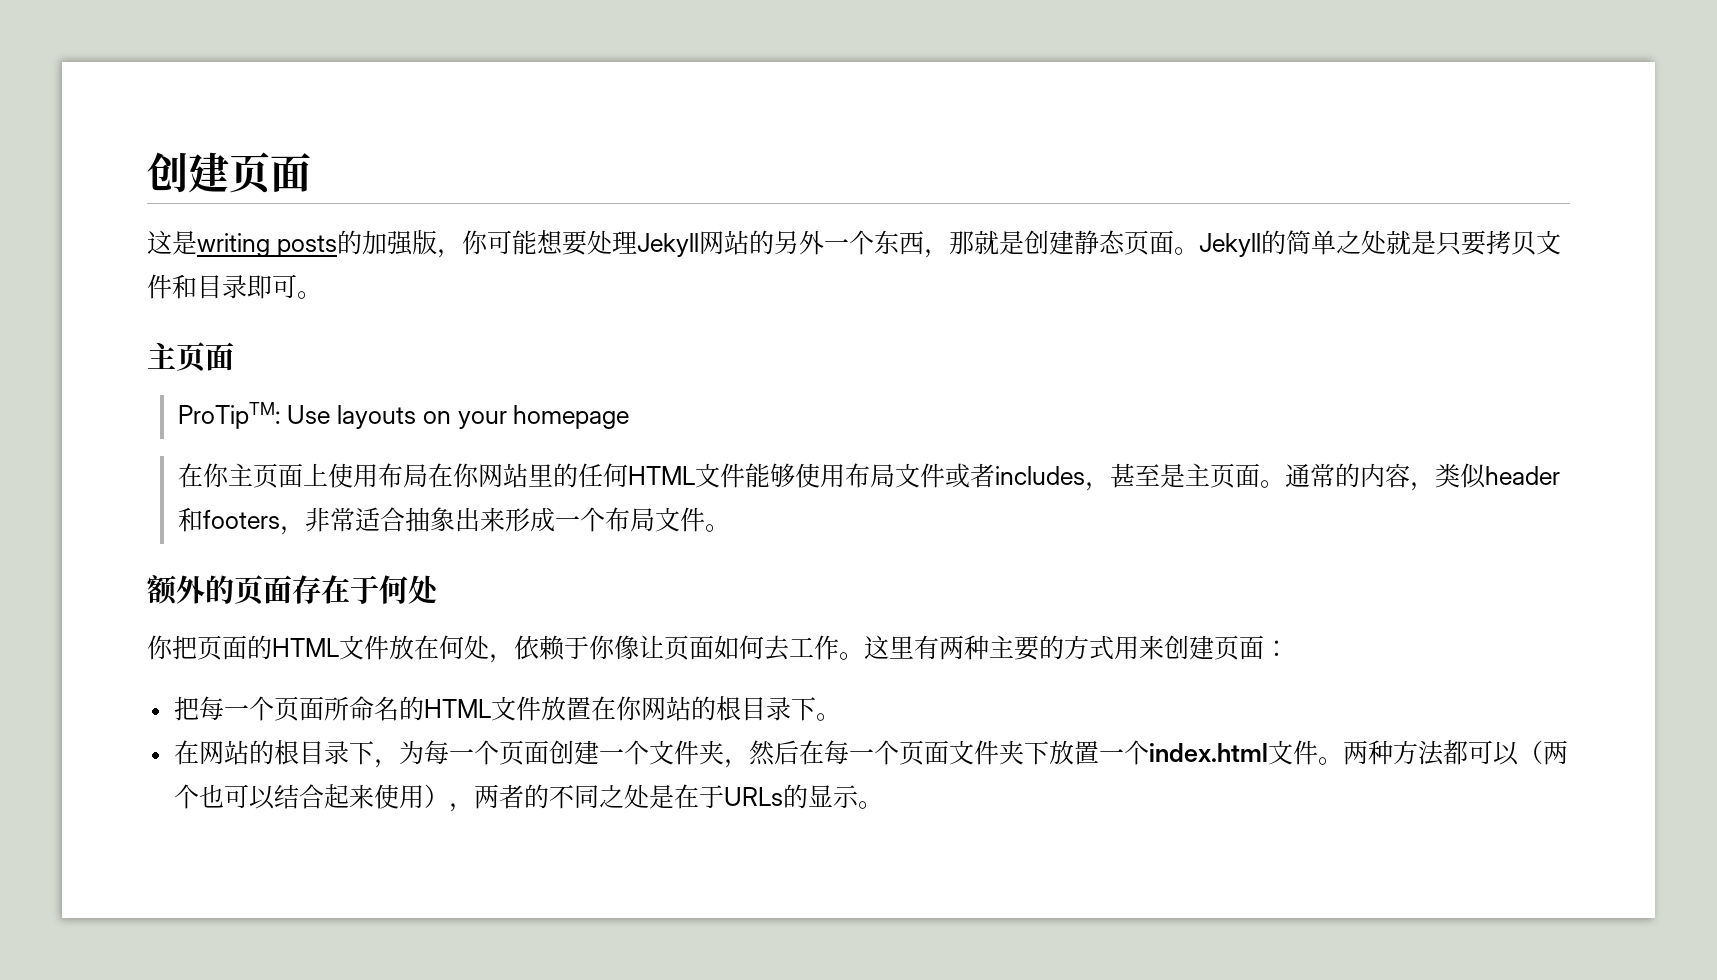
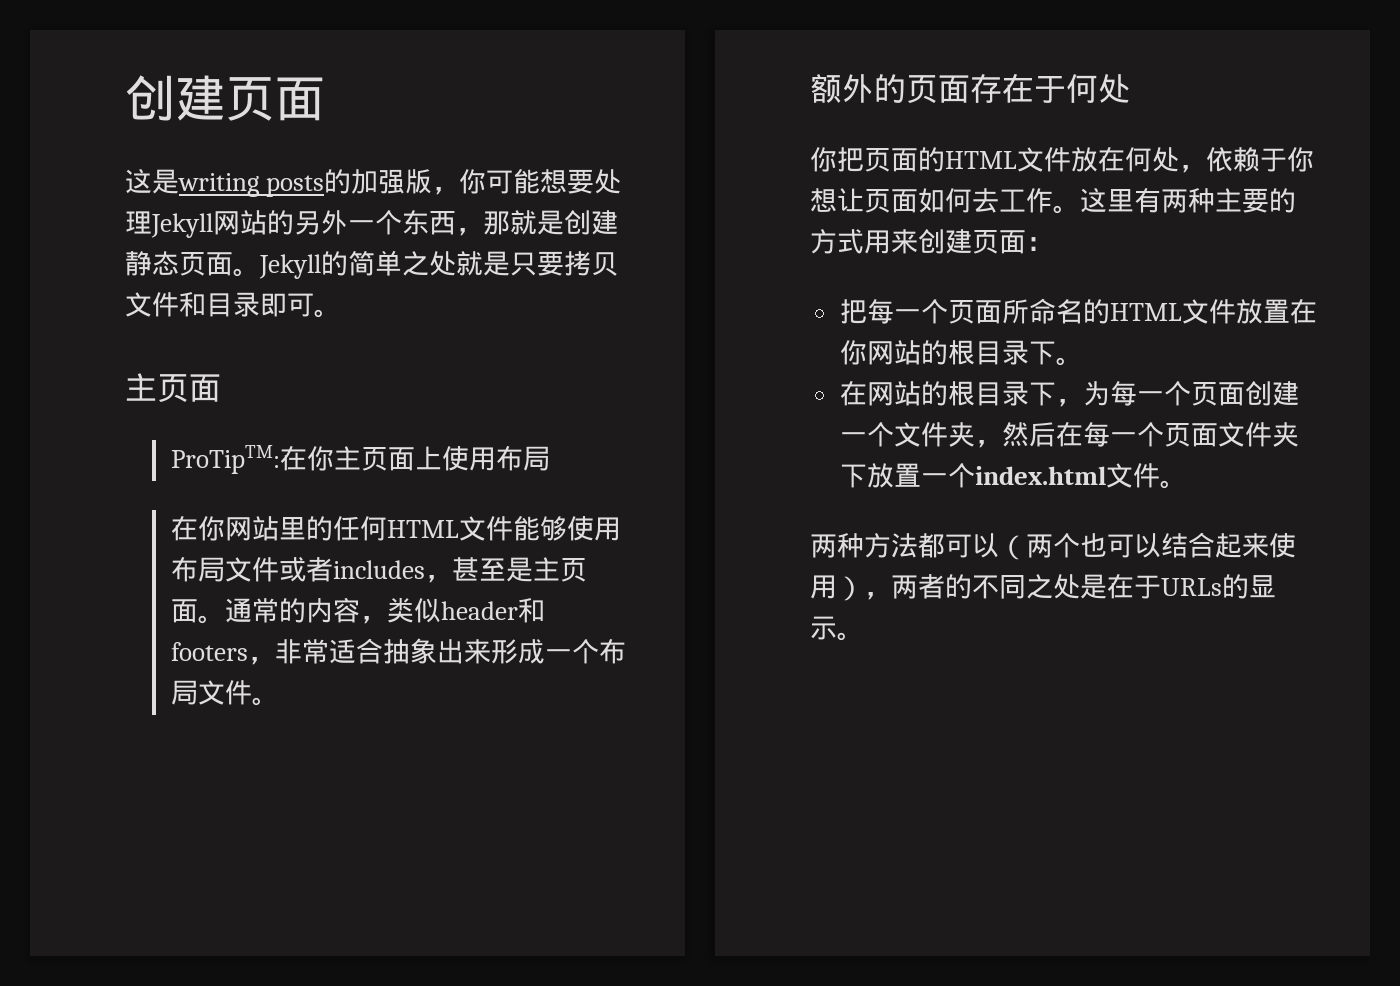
[287,405,630,429] Use layouts on your homepage // -> (281, 459) none
(428, 476) none -> (551, 458) //
[614,635,639,660] 像 -> [810,188,837,212] 想
(1344, 761) none -> (1187, 484) //

